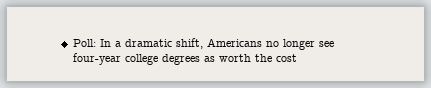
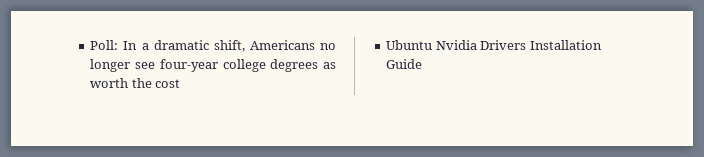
(297, 58) none -> [386,40,602,50] [386,59,423,69] // Ubuntu Nvidia Drivers Installation Guide

